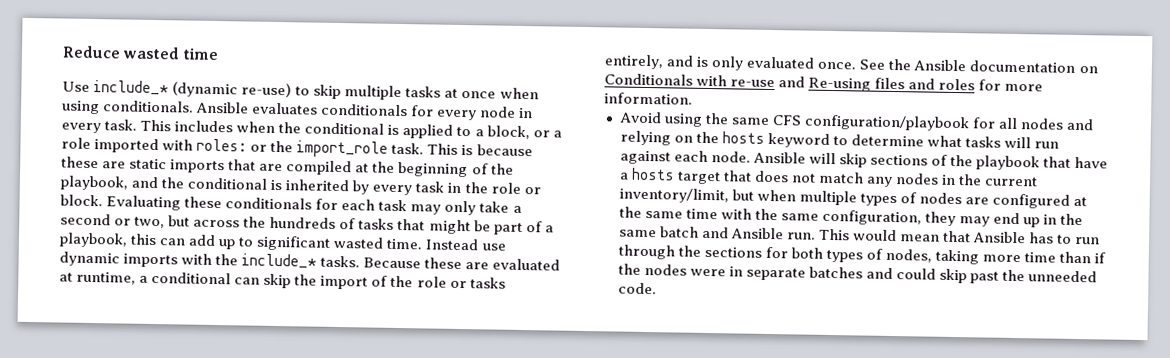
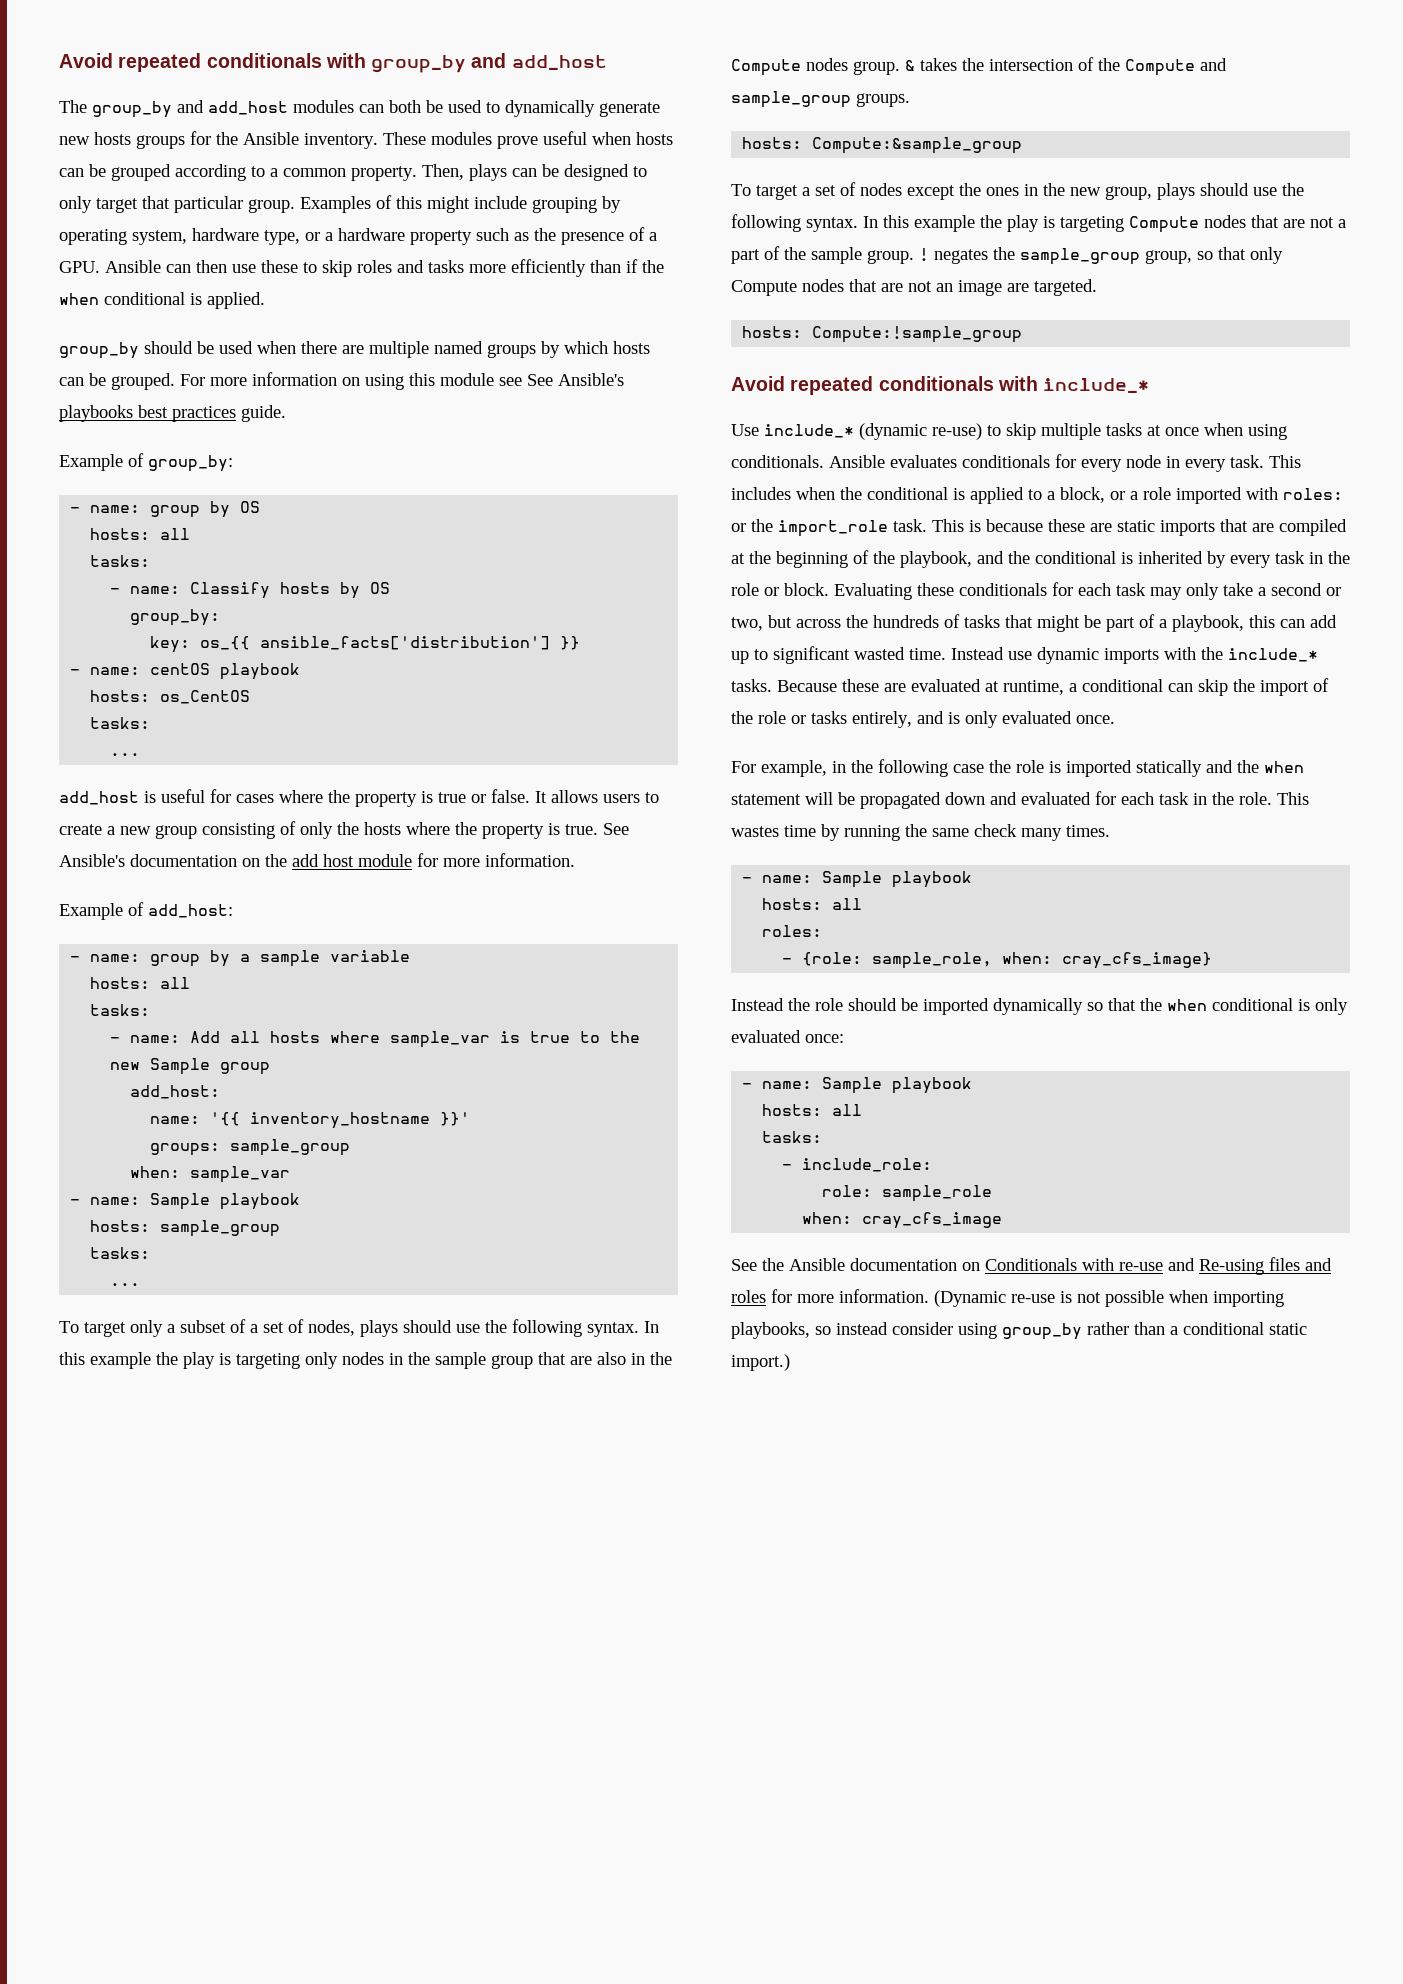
[62,45,219,61] Reduce wasted time -> [59,53,607,73] [59,100,660,118] [59,131,673,149] [59,164,647,181] [59,195,621,213] [59,227,657,245] [59,259,664,277] [59,292,265,309] [59,341,650,359] [59,372,624,390] [59,405,286,422] [59,453,233,472] [70,501,261,518] [90,528,191,540] [90,555,151,567] [110,582,391,599] [130,609,221,626] [150,636,581,653] [70,663,301,680] [90,690,251,704] [90,717,151,729] [110,753,141,756] [59,789,659,807] [59,821,629,839] [59,853,575,867] [59,902,233,920] [70,950,411,967] [90,977,191,989] [90,1004,151,1016] [110,1031,641,1048] [110,1058,271,1075] [130,1085,221,1099] [150,1112,471,1129] [150,1139,351,1156] [130,1166,291,1183] [70,1193,301,1210] [90,1220,281,1237] [90,1247,151,1259] [110,1283,141,1286] [59,1319,659,1337] [59,1352,672,1369] [731,57,1227,76] [731,91,910,108] [742,137,1023,154] [731,182,1304,200] [731,214,1346,233] [731,246,1283,265] [731,279,1097,296] [742,326,1023,343] [731,376,1150,395] Avoid repeated conditionals with group_by and add_host // The group_by and add_host modules can both be used to dynamically generate new hosts groups for the Ansible inventory. These modules prove useful when hosts can be grouped according to a common property. Then, plays can be designed to only target that particular group. Examples of this might include grouping by operating system, hardware type, or a hardware property such as the presence of a GPU. Ansible can then use these to skip roles and tasks more efficiently than if the when conditional is applied. // group_by should be used when there are multiple named groups by which hosts can be grouped. For more information on using this module see See Ansible's playbooks best practices guide. // Example of group_by: // - name: group by OS // hosts: all // tasks: // - name: Classify hosts by OS // group_by: // key: os_{{ ansible_facts['distribution'] }} // - name: centOS playbook // hosts: os_CentOS // tasks: // ... // add_host is useful for cases where the property is true or false. It allows users to create a new group consisting of only the hosts where the property is true. See Ansible's documentation on the add host module for more information. // Example of add_host: // - name: group by a sample variable // hosts: all // tasks: // - name: Add all hosts where sample_var is true to the new Sample group // add_host: // name: '{{ inventory_hostname }}' // groups: sample_group // when: sample_var // - name: Sample playbook // hosts: sample_group // tasks: // ... // To target only a subset of a set of nodes, plays should use the following syntax. In this example the play is targeting only nodes in the sample group that are also in the Compute nodes group. & takes the intersection of the Compute and sample_group groups. // hosts: Compute:&sample_group // To target a set of nodes except the ones in the new group, plays should use the following syntax. In this example the play is targeting Compute nodes that are not a part of the sample group. ! negates the sample_group group, so that only Compute nodes that are not an image are targeted. // hosts: Compute:!sample_group // Avoid repeated conditionals with include_*
(857, 65) none -> [731,759,1304,777] [731,791,1309,809] [731,824,1110,841] [742,871,973,888] [762,898,863,910] [762,925,823,937] [782,952,1213,969] [731,998,1348,1015] [731,1030,844,1043] [742,1077,973,1094] [762,1104,863,1116] [762,1131,823,1143] [782,1158,933,1172] [822,1185,993,1202] [802,1212,1003,1229] // For example, in the following case the role is imported statically and the when statement will be propagated down and evaluated for each task in the role. This wastes time by running the same check many times. // - name: Sample playbook // hosts: all // roles: // - {role: sample_role, when: cray_cfs_image} // Instead the role should be imported dynamically so that the when conditional is only evaluated once: // - name: Sample playbook // hosts: all // tasks: // - include_role: // role: sample_role // when: cray_cfs_image //
[618,111,1094,132] [619,130,1059,149] [619,150,1109,171] [618,167,1039,187] [618,187,1087,209] [618,206,1084,228] [618,226,1101,245] [617,244,1107,265] [617,263,1098,284] [617,282,657,295] // Avoid using the same CFS configuration/playbook for all nodes and relying on the hosts keyword to determine what tasks will run against each node. Ansible will skip sections of the playbook that have a hosts target that does not match any nodes in the current inventory/limit, but when multiple types of nodes are configured at the same time with the same configuration, they may end up in the same batch and Ansible run. This would mean that Ansible has to run through the sections for both types of nodes, taking more time than if the nodes were in separate batches and could skip past the unneeded code. -> [934,1290,1284,1307] [731,1322,1307,1340] [731,1354,790,1371] (Dynamic re-use is not possible when importing playbooks, so instead consider using group_by rather than a conditional static import.)

